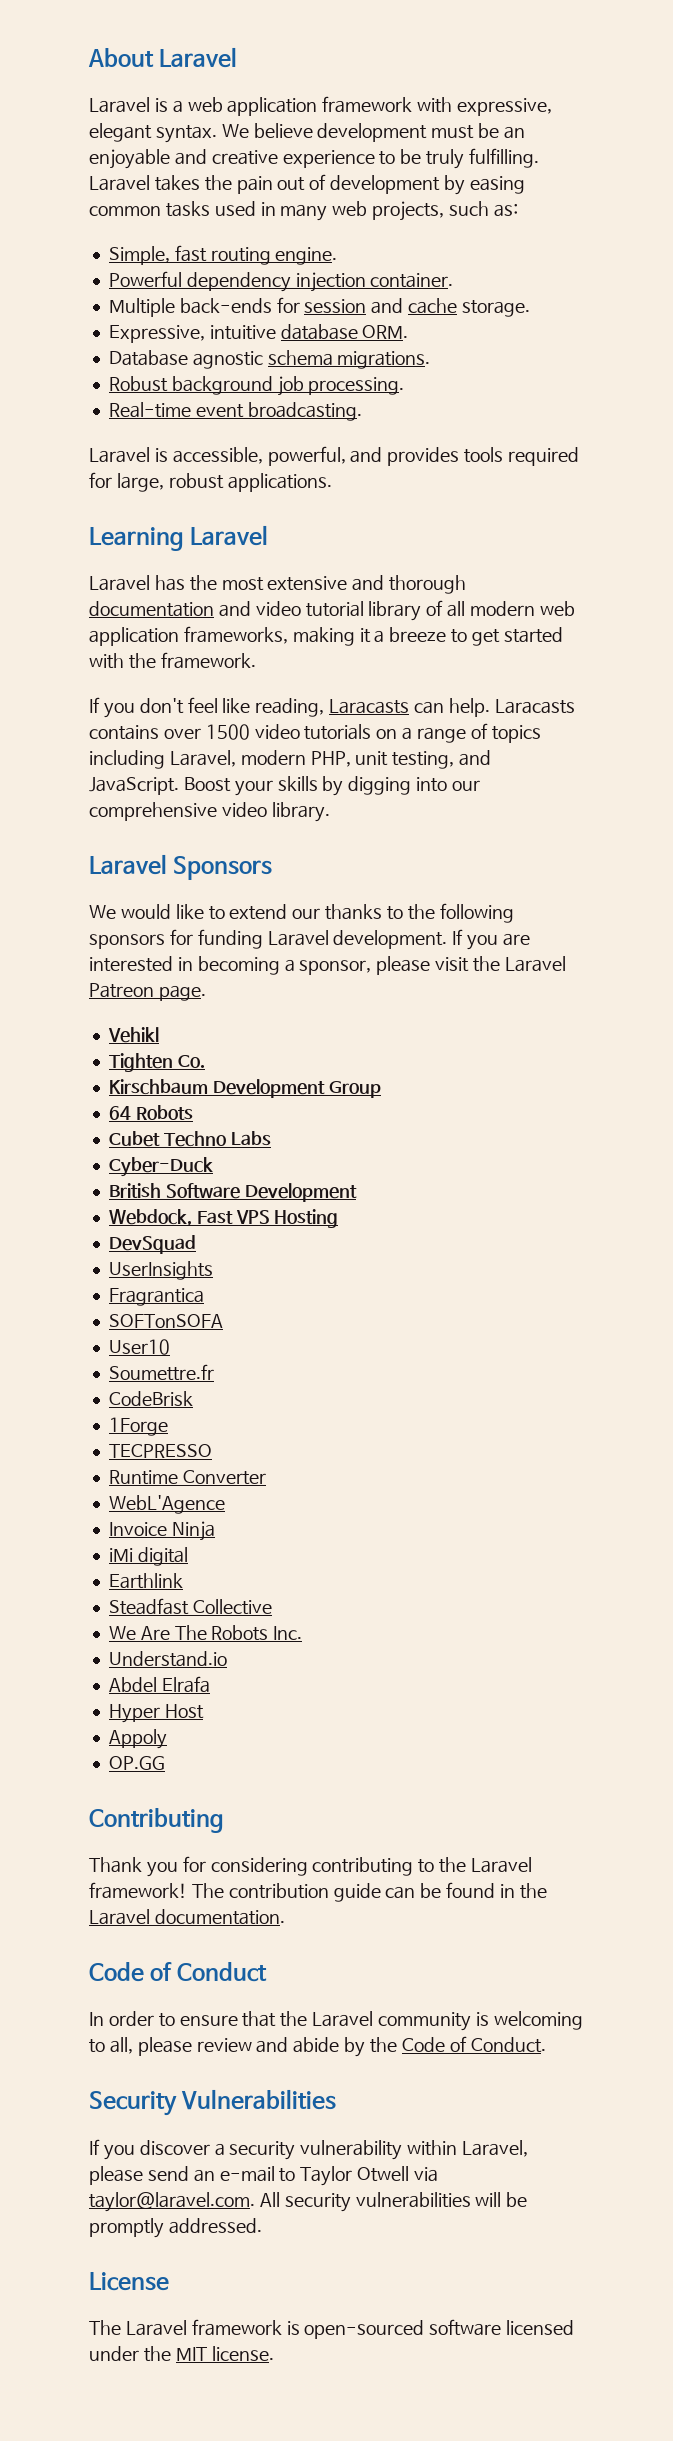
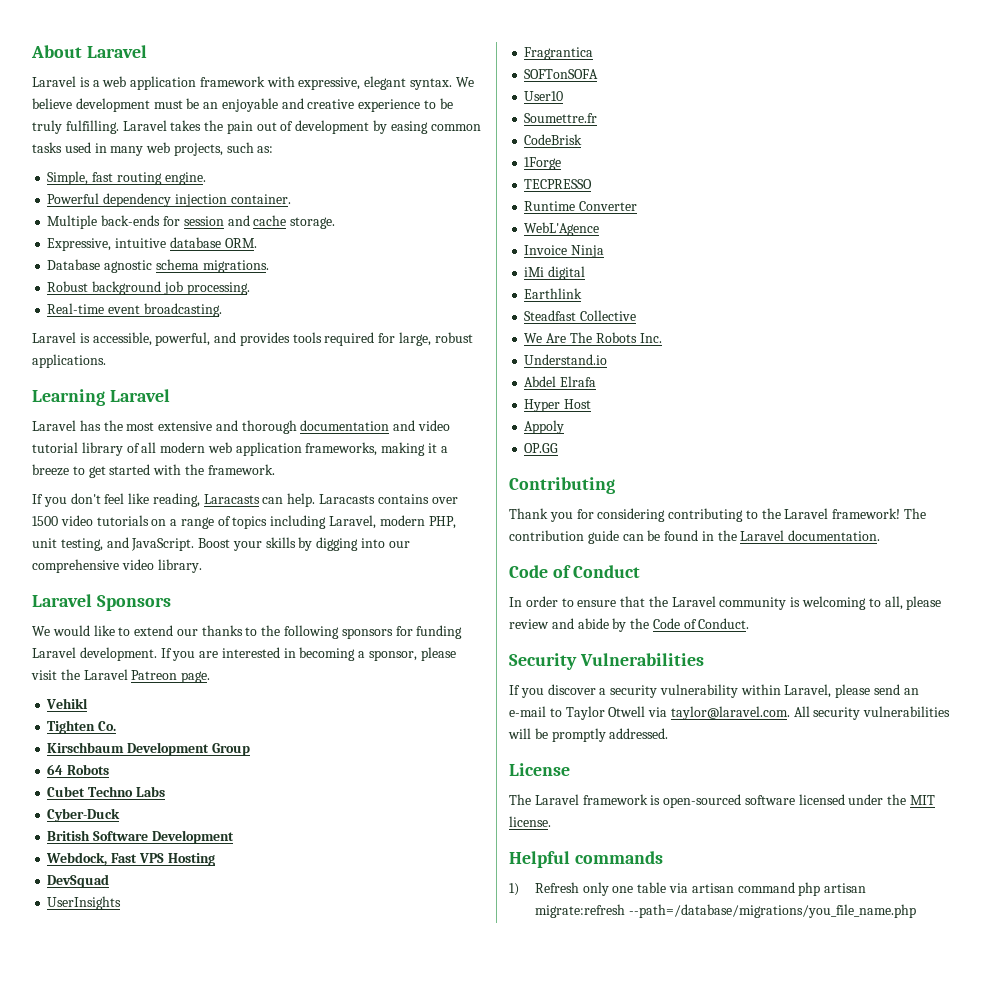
(274, 2353) none -> [509,851,663,868] [509,882,867,896] [534,904,916,918] // Helpful commands // 1) Refresh only one table via artisan command php artisan migrate:refresh --path=/database/migrations/you_file_name.php

